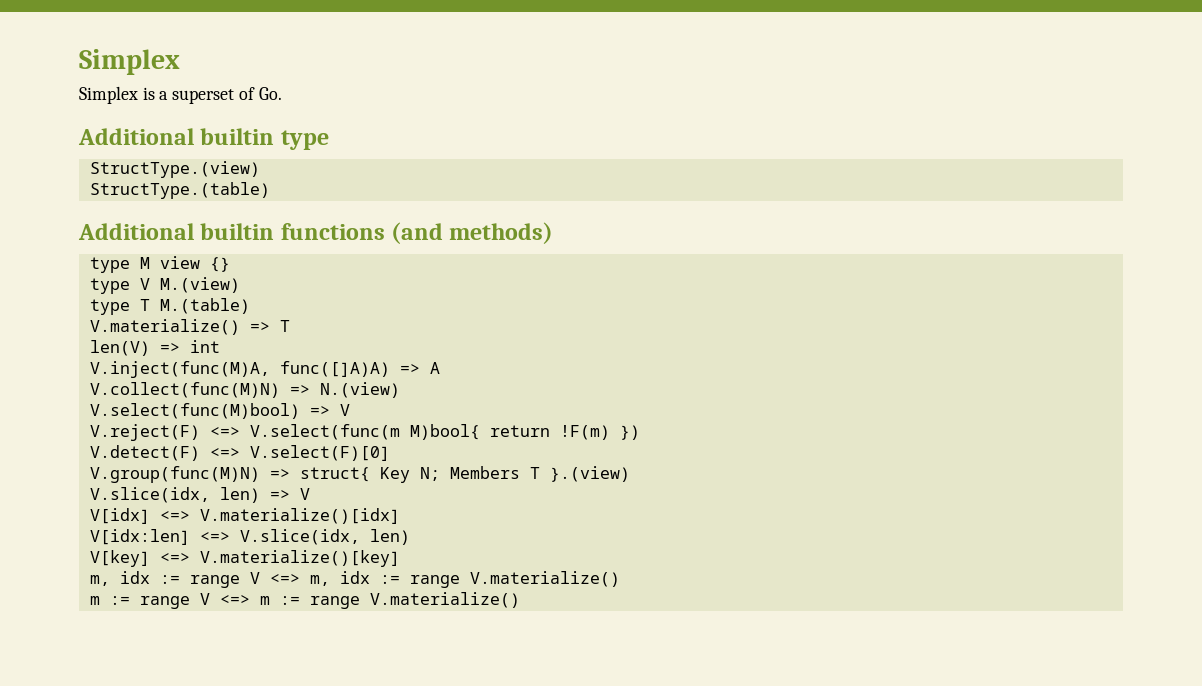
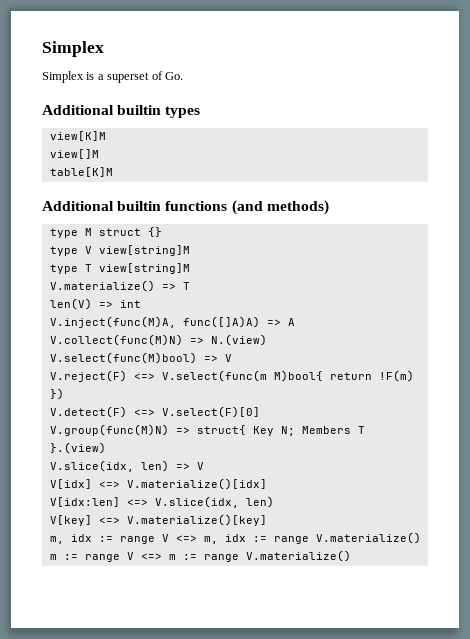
[280,130,329,150] [89,161,260,178] [89,182,270,199] type // StructType.(view) // StructType.(table) -> [165,106,201,118] [49,131,106,141] [49,149,99,159] [49,167,113,177] types // view[K]M // view[]M // table[K]M
[159,256,200,269] view -> [98,228,141,236] struct
[159,277,240,293] M.(view) -> [98,245,190,256] view[string]M
[159,298,250,314] M.(table) -> [98,263,190,274] view[string]M

